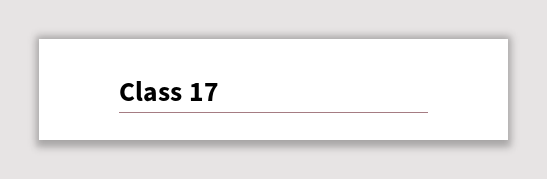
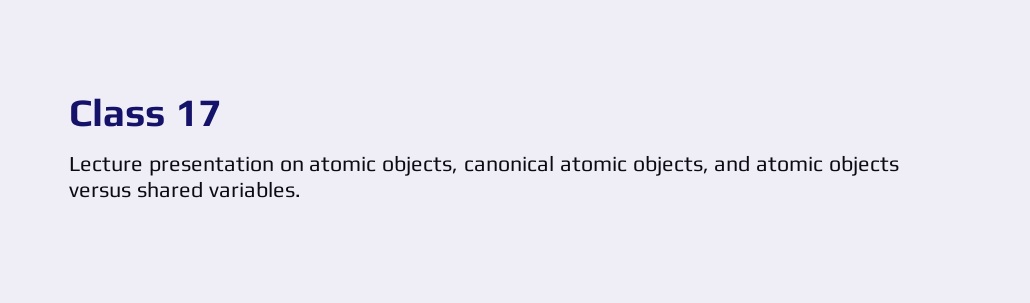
(220, 92) none -> [69,155,900,176] [69,181,301,198] // Lecture presentation on atomic objects, canonical atomic objects, and atomic objects versus shared variables.

